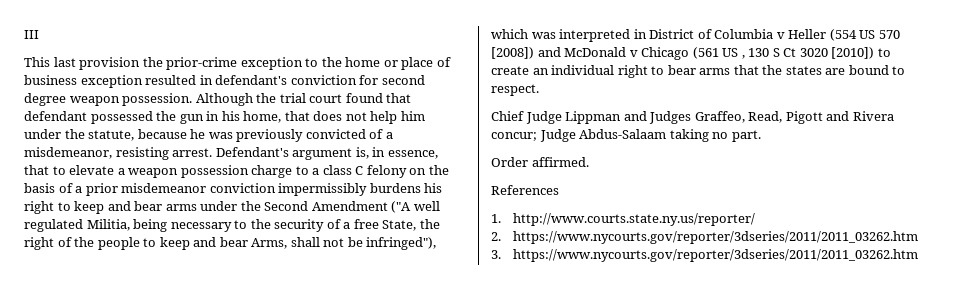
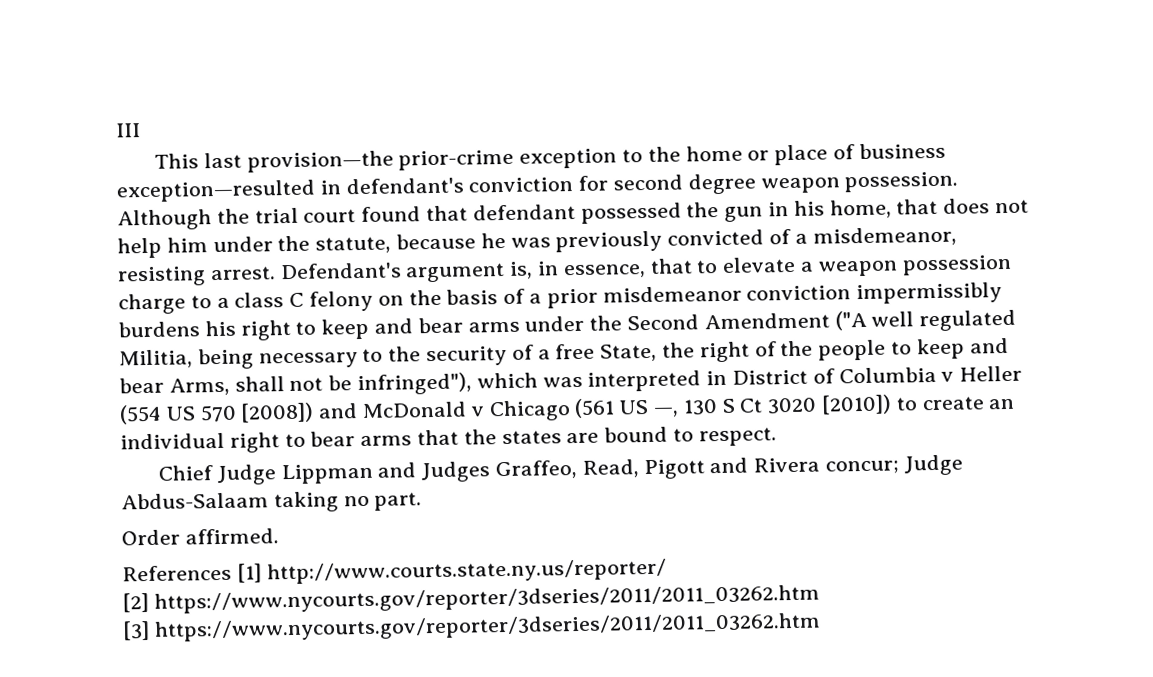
[79,57,163,70] provision the -> [246,150,394,173] provision—the
[80,75,197,88] exception resulted -> [116,179,316,203] exception—resulted
[741,55,745,59] , -> [653,407,680,417] —,
[491,214,501,223] // 1. -> [236,563,262,583] [1]
[491,232,501,241] 2. -> [122,593,149,613] [2]
[491,250,501,259] 3. -> [122,620,150,641] [3]

